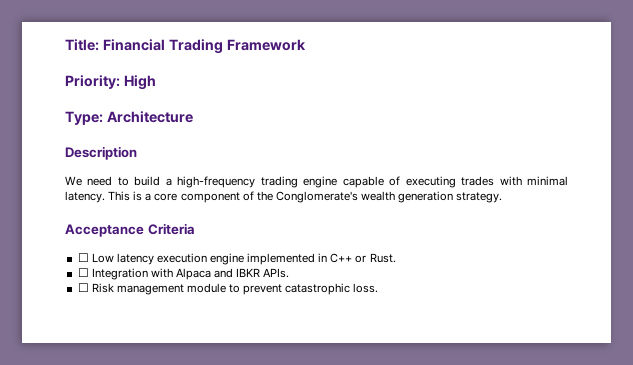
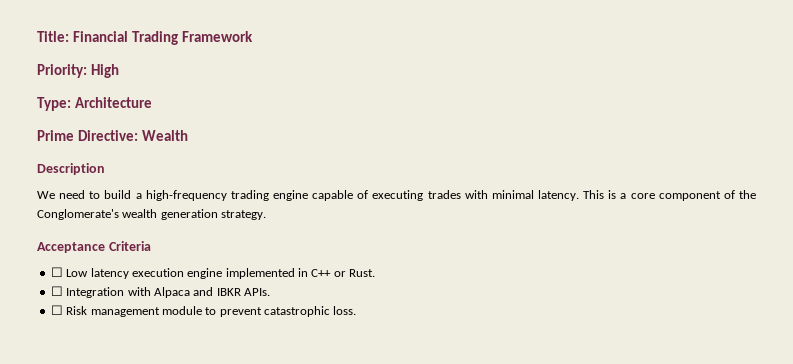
(193, 117) none -> [37,130,188,141] // Prime Directive: Wealth

